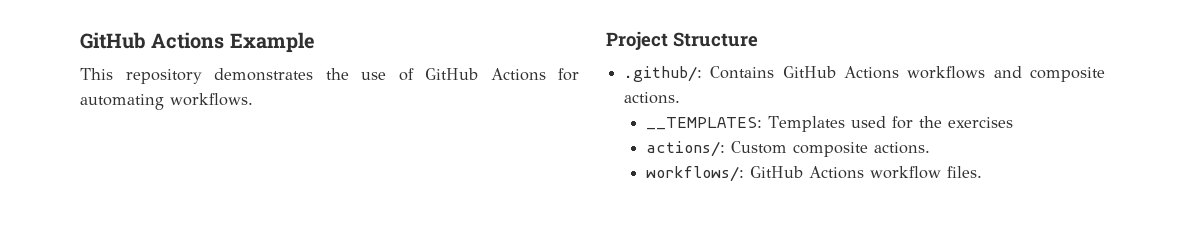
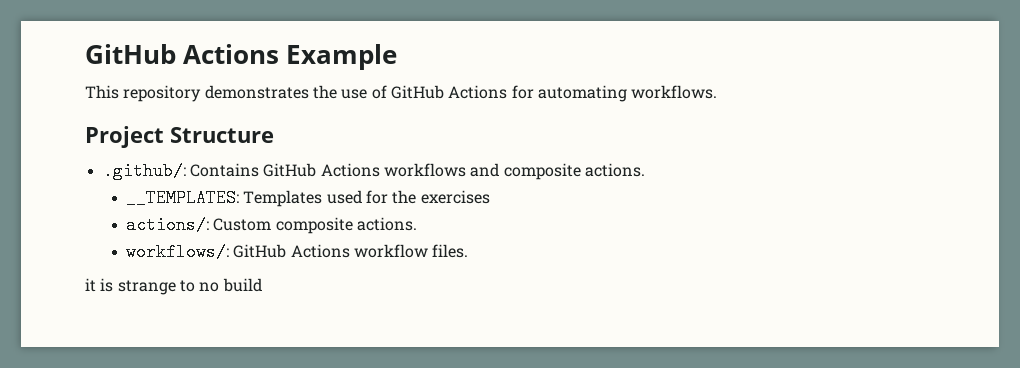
(983, 172) none -> [85,278,262,295] // it is strange to no build

